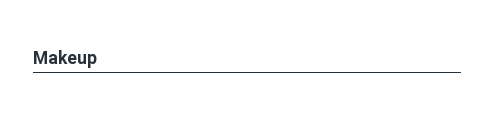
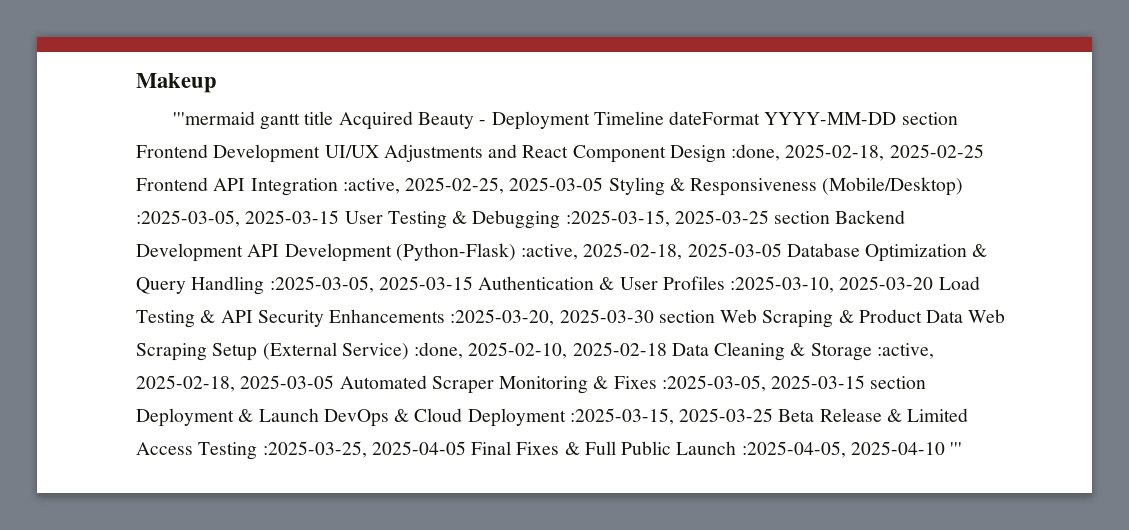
(97, 59) none -> [172,111,958,130] [136,144,984,163] [136,177,964,196] [136,210,906,229] [136,243,988,262] [136,276,980,295] [136,309,1006,328] [136,342,934,361] [136,375,927,394] [136,408,969,427] [136,441,963,460] // '''mermaid gantt title Acquired Beauty - Deployment Timeline dateFormat YYYY-MM-DD section Frontend Development UI/UX Adjustments and React Component Design :done, 2025-02-18, 2025-02-25 Frontend API Integration :active, 2025-02-25, 2025-03-05 Styling & Responsiveness (Mobile/Desktop) :2025-03-05, 2025-03-15 User Testing & Debugging :2025-03-15, 2025-03-25 section Backend Development API Development (Python-Flask) :active, 2025-02-18, 2025-03-05 Database Optimization & Query Handling :2025-03-05, 2025-03-15 Authentication & User Profiles :2025-03-10, 2025-03-20 Load Testing & API Security Enhancements :2025-03-20, 2025-03-30 section Web Scraping & Product Data Web Scraping Setup (External Service) :done, 2025-02-10, 2025-02-18 Data Cleaning & Storage :active, 2025-02-18, 2025-03-05 Automated Scraper Monitoring & Fixes :2025-03-05, 2025-03-15 section Deployment & Launch DevOps & Cloud Deployment :2025-03-15, 2025-03-25 Beta Release & Limited Access Testing :2025-03-25, 2025-04-05 Final Fixes & Full Public Launch :2025-04-05, 2025-04-10 '''

